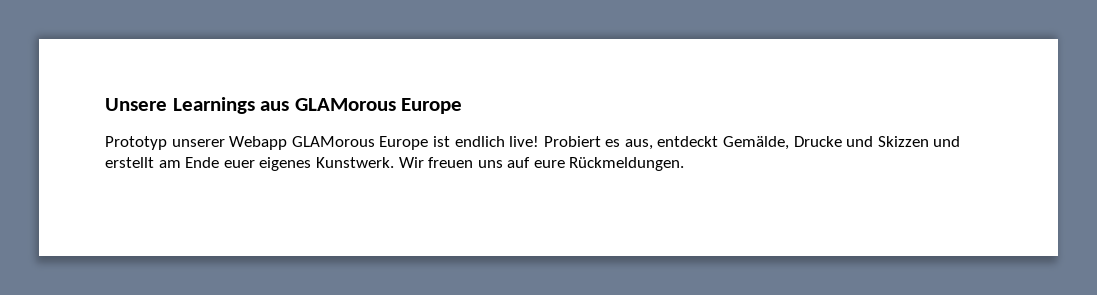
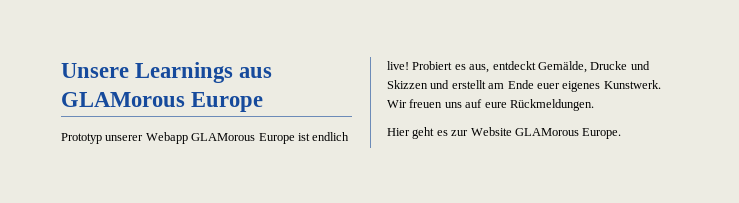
(685, 164) none -> [387,127,622,139] // Hier geht es zur Website GLAMorous Europe.

